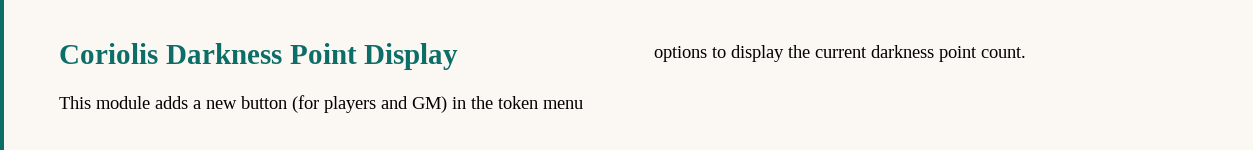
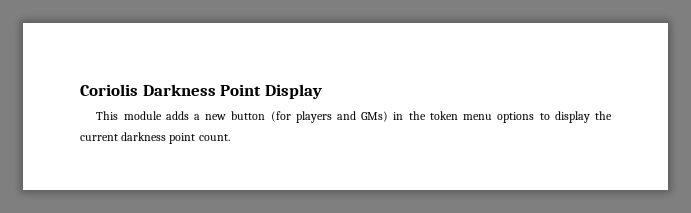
[412,96,447,113] GM) -> [361,111,389,122] GMs)

